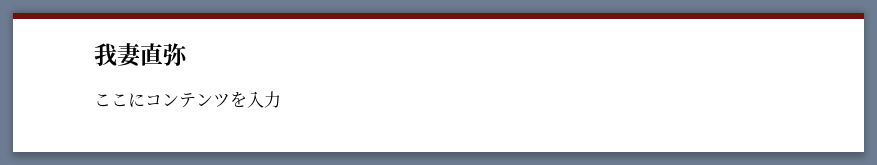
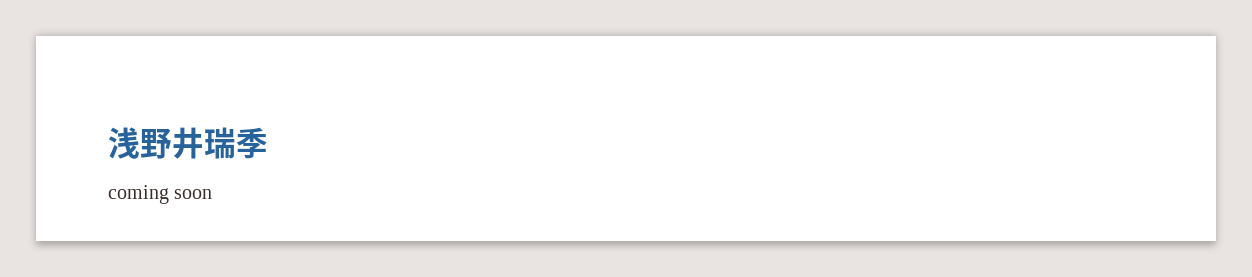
[94,43,188,67] [94,91,281,108] 我妻直弥 // ここにコンテンツを入力 -> [108,127,268,159] [108,185,213,204] 浅野井瑞季 // coming soon

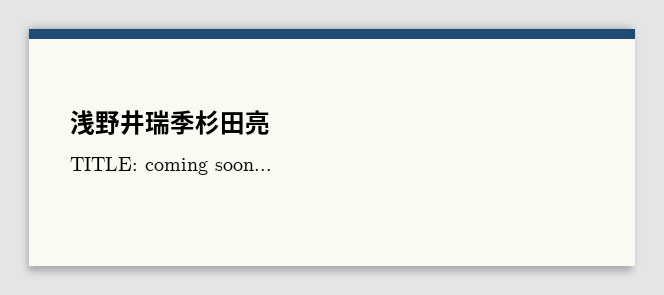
[108,185,213,204] // coming soon -> [195,110,270,135] [70,157,272,175] 杉田亮 // TITLE: coming soon...

